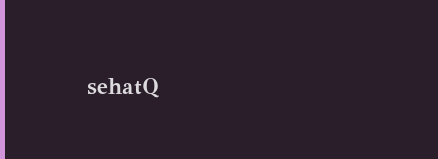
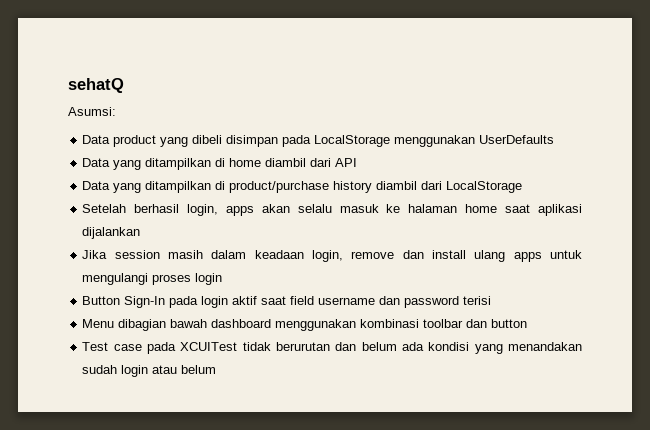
(159, 88) none -> [68,107,116,116] [82,135,555,147] [82,158,358,170] [82,181,523,193] [82,204,582,216] [82,227,141,239] [82,250,582,262] [82,273,223,285] [82,296,492,308] [82,319,528,331] [82,342,582,354] [82,365,217,377] // Asumsi: // Data product yang dibeli disimpan pada LocalStorage menggunakan UserDefaults // Data yang ditampilkan di home diambil dari API // Data yang ditampilkan di product/purchase history diambil dari LocalStorage // Setelah berhasil login, apps akan selalu masuk ke halaman home saat aplikasi dijalankan // Jika session masih dalam keadaan login, remove dan install ulang apps untuk mengulangi proses login // Button Sign-In pada login aktif saat field username dan password terisi // Menu dibagian bawah dashboard menggunakan kombinasi toolbar dan button // Test case pada XCUITest tidak berurutan dan belum ada kondisi yang menandakan sudah login atau belum

